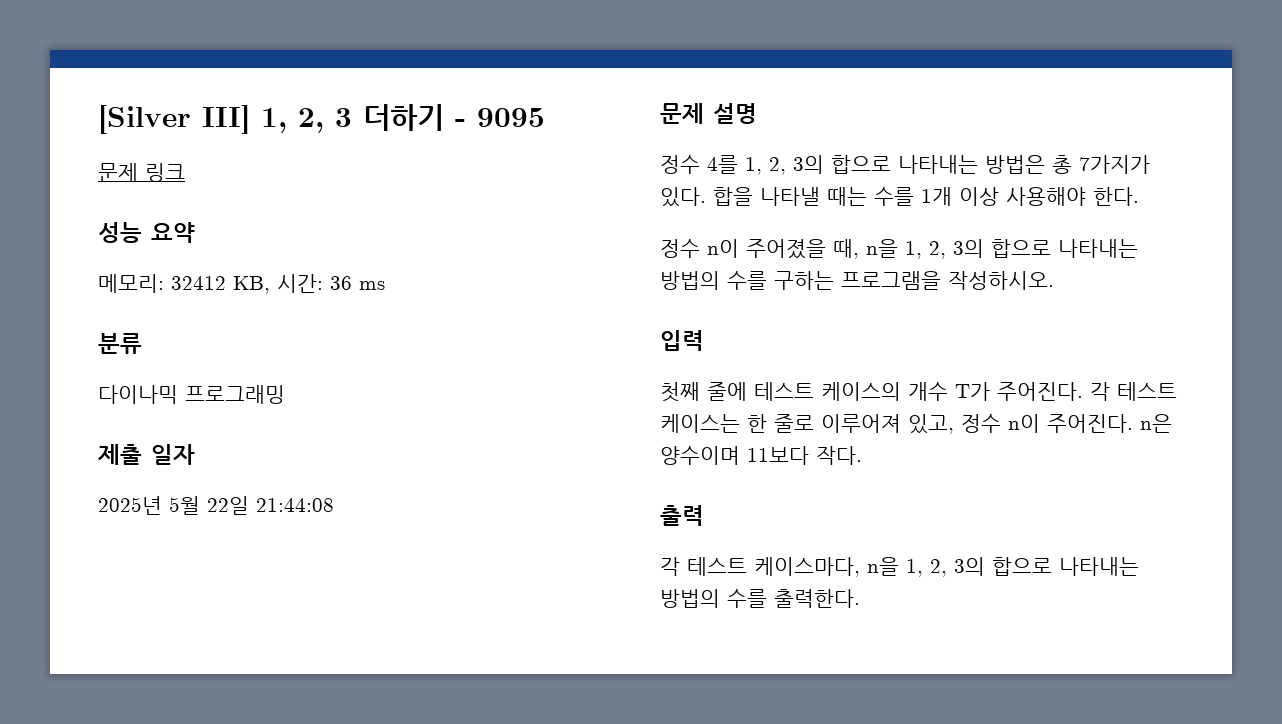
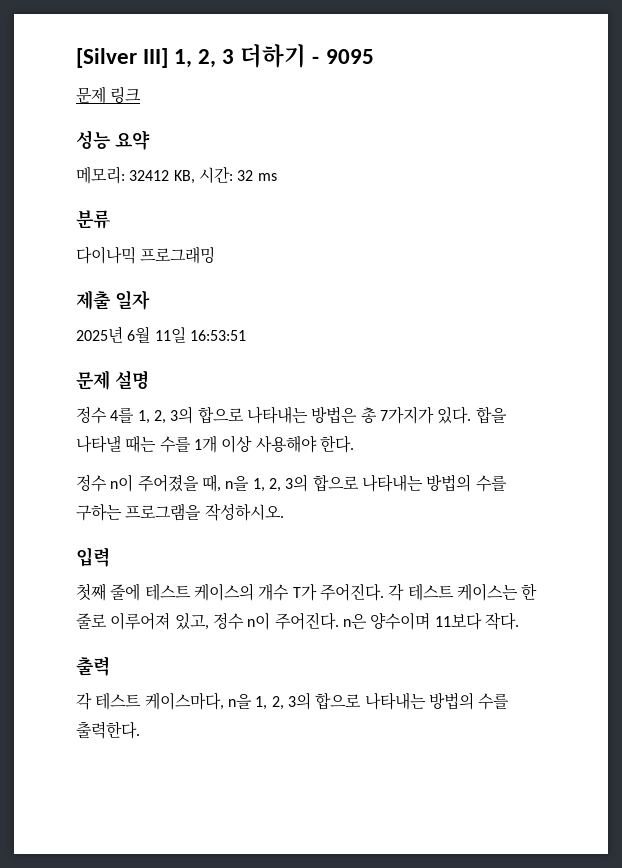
[330,276,352,290] 36 -> [237,170,254,181] 32
[169,496,334,515] 5월 22일 21:44:08 -> [127,326,246,343] 6월 11일 16:53:51

